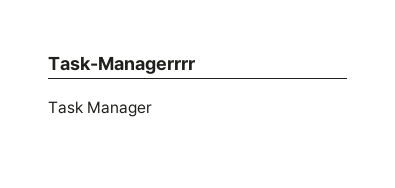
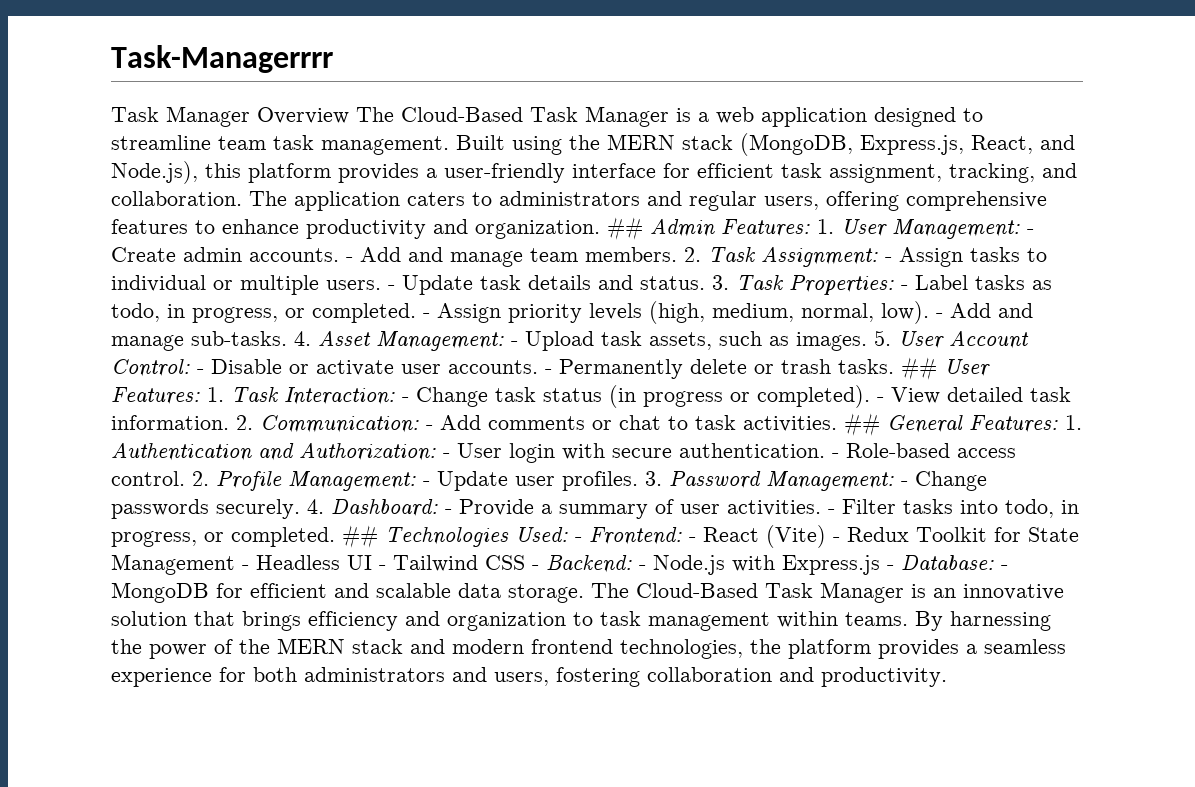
(153, 109) none -> [257,106,983,127] [111,133,1075,156] [111,161,1077,184] [111,191,1047,211] [111,217,1034,240] [111,246,1047,267] [111,275,1052,295] [111,301,1033,324] [111,330,1029,351] [111,357,990,380] [111,385,1071,408] [111,413,1082,436] [111,442,1016,463] [111,471,987,491] [111,499,1079,519] [111,525,1079,548] [111,554,1008,575] [111,582,1064,603] [111,611,1051,631] [111,638,1066,659] [111,667,947,687] Overview The Cloud-Based Task Manager is a web application designed to streamline team task management. Built using the MERN stack (MongoDB, Express.js, React, and Node.js), this platform provides a user-friendly interface for efficient task assignment, tracking, and collaboration. The application caters to administrators and regular users, offering comprehensive features to enhance productivity and organization. ## Admin Features: 1. User Management: - Create admin accounts. - Add and manage team members. 2. Task Assignment: - Assign tasks to individual or multiple users. - Update task details and status. 3. Task Properties: - Label tasks as todo, in progress, or completed. - Assign priority levels (high, medium, normal, low). - Add and manage sub-tasks. 4. Asset Management: - Upload task assets, such as images. 5. User Account Control: - Disable or activate user accounts. - Permanently delete or trash tasks. ## User Features: 1. Task Interaction: - Change task status (in progress or completed). - View detailed task information. 2. Communication: - Add comments or chat to task activities. ## General Features: 1. Authentication and Authorization: - User login with secure authentication. - Role-based access control. 2. Profile Management: - Update user profiles. 3. Password Management: - Change passwords securely. 4. Dashboard: - Provide a summary of user activities. - Filter tasks into todo, in progress, or completed. ## Technologies Used: - Frontend: - React (Vite) - Redux Toolkit for State Management - Headless UI - Tailwind CSS - Backend: - Node.js with Express.js - Database: - MongoDB for efficient and scalable data storage. The Cloud-Based Task Manager is an innovative solution that brings efficiency and organization to task management within teams. By harnessing the power of the MERN stack and modern frontend technologies, the platform provides a seamless experience for both administrators and users, fostering collaboration and productivity.

